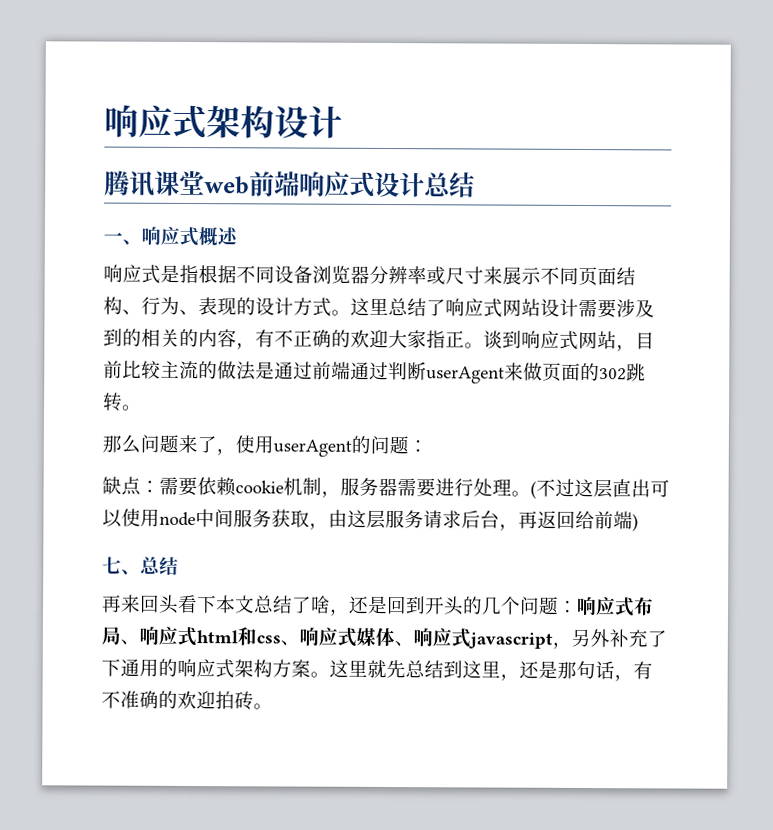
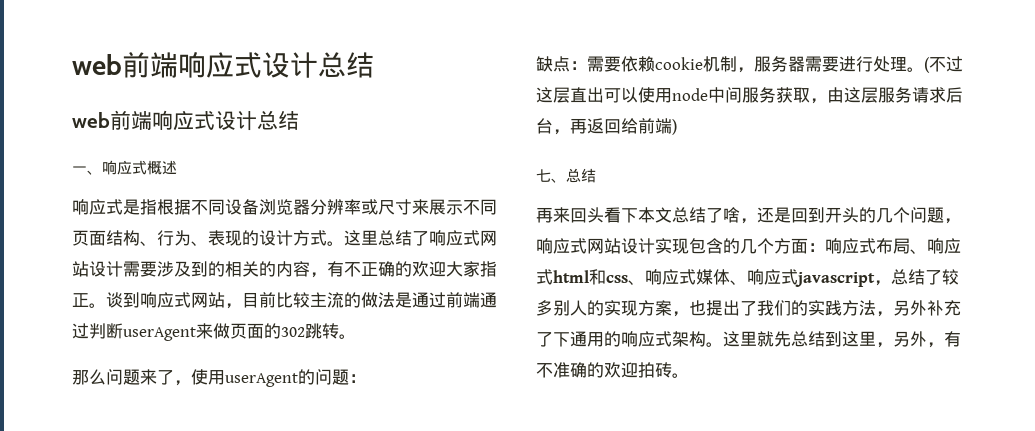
[104,104,343,140] [104,170,205,196] 响应式架构设计 // 腾讯课堂 -> [72,52,374,78] web前端响应式设计总结 //
(559, 605) none -> [944,218,961,224] [536,238,808,254] ，响应式网站设计实现包含的几个方面
(572, 645) none -> [891,269,959,285] [536,300,893,317] 总结了较多别人的实现方案，也提出了我们的实践方法，
[272,659,311,678] 方案 -> (706, 339) none
[519,660,615,680] 还是那句话 -> [893,331,927,347] 另外

